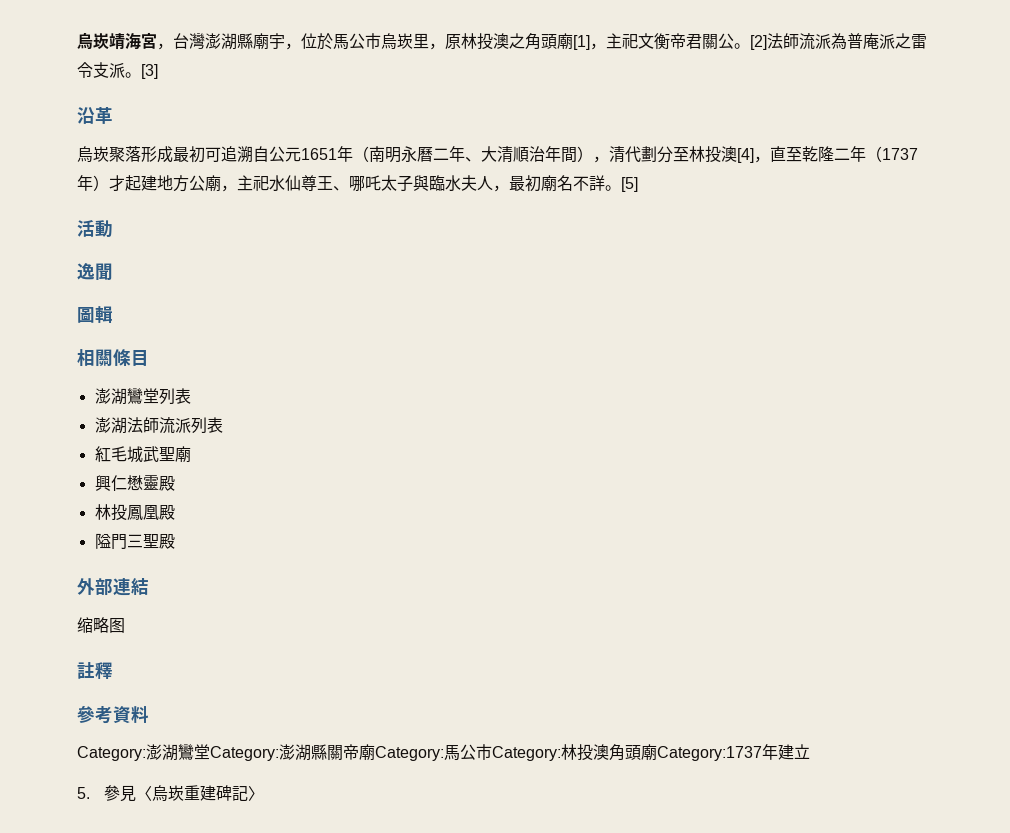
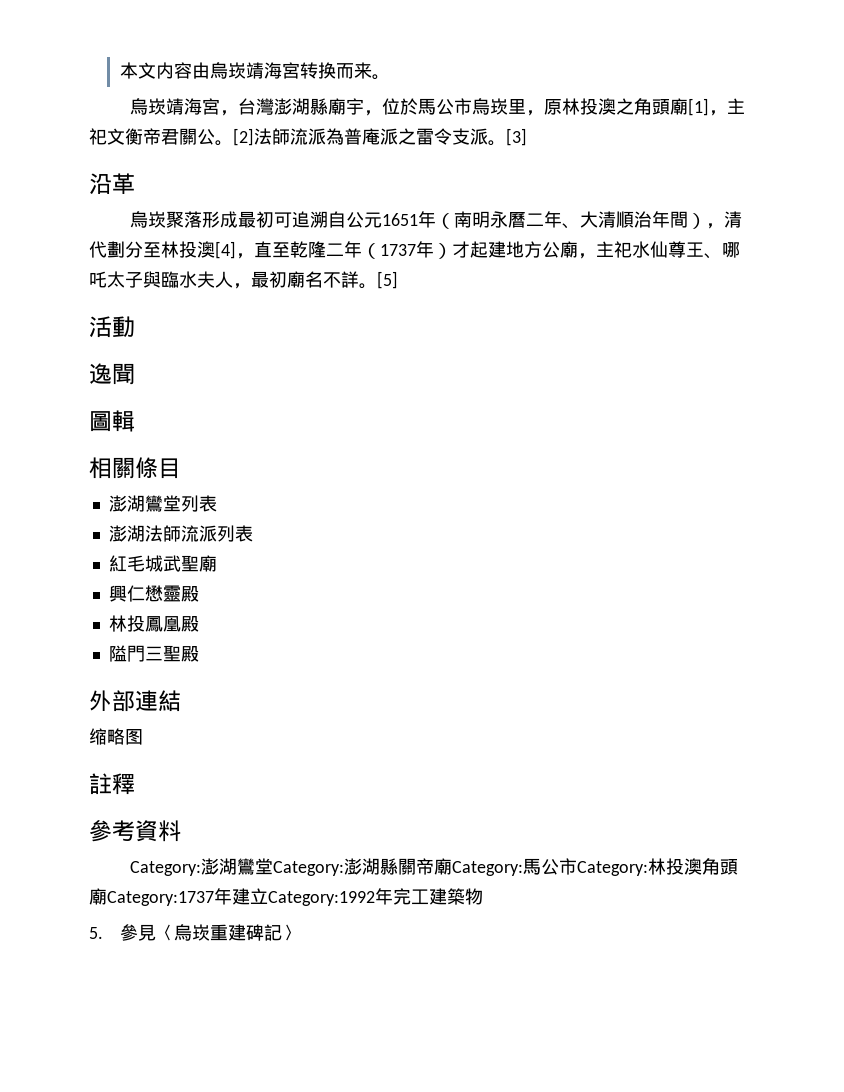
(77, 41) none -> [119,62,390,80] 本文内容由烏崁靖海宮转换而来。 //
(810, 751) none -> [268,888,483,906] Category:1992年完工建築物

